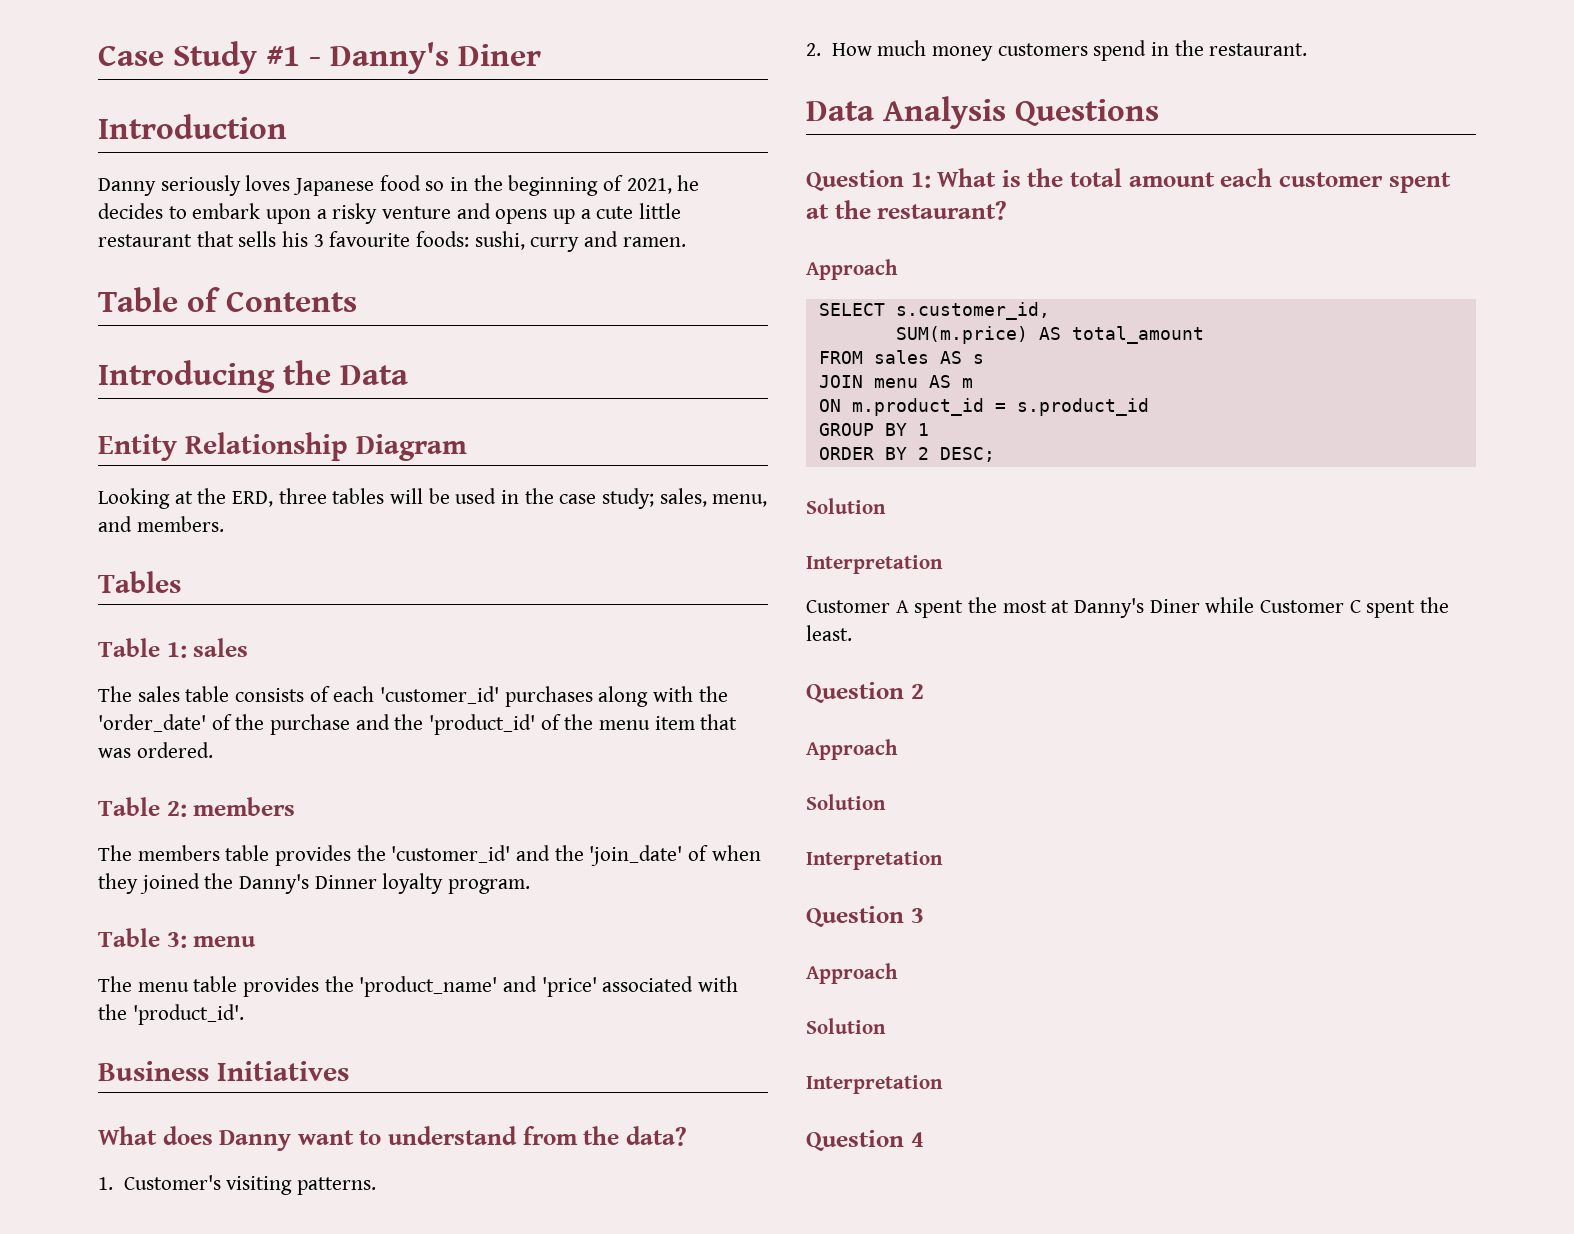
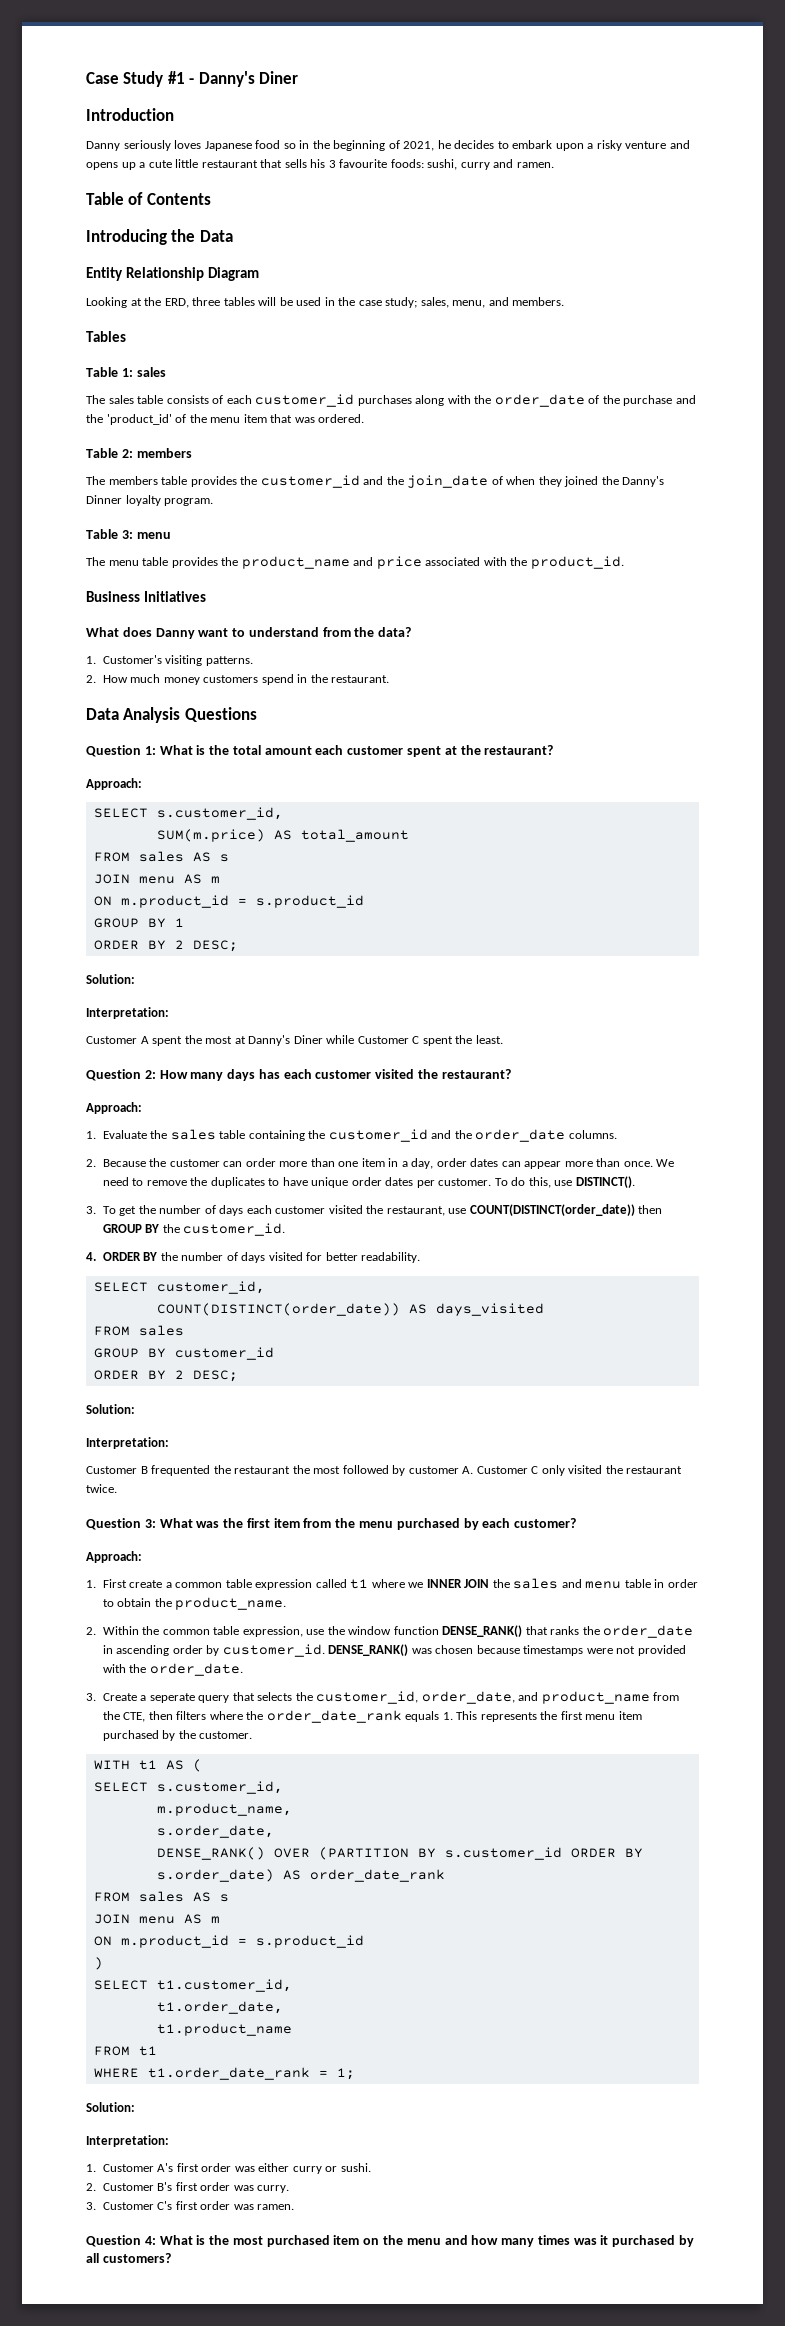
[380,686,500,704] 'customer_id' -> [255,394,355,407] customer_id
[98,714,206,732] 'order_date' -> [494,394,585,407] order_date
[391,845,683,866] 'customer_id' and the 'join_date' -> [260,475,489,488] customer_id and the join_date
[359,976,597,997] 'product_name' and 'price' -> [241,556,422,569] product_name and price
[132,1004,244,1025] 'product_id'. -> [530,556,624,569] product_id.
[806,259,898,280] Approach -> [86,778,142,790] Approach:
[806,498,886,514] [806,555,943,574] Solution // Interpretation -> [86,974,135,984] [86,1007,169,1019] Solution: // Interpretation:
[910,684,924,699] [806,739,898,760] [806,794,886,810] [806,851,943,870] [806,906,924,927] [806,963,898,984] [806,1018,886,1034] [806,1075,943,1094] [806,1130,924,1151] 2 // Approach // Solution // Interpretation // Question 3 // Approach // Solution // Interpretation // Question 4 -> [144,1069,511,1081] [86,1102,142,1114] [86,1129,617,1142] [86,1158,675,1169] [102,1176,635,1188] [86,1204,663,1216] [102,1223,286,1236] [86,1252,421,1263] [93,1281,265,1294] [156,1303,544,1316] [93,1325,184,1336] [93,1347,274,1360] [93,1370,238,1382] [86,1404,135,1414] [86,1437,169,1449] [86,1465,683,1476] [86,1484,117,1493] [86,1518,577,1530] [86,1551,142,1563] [86,1578,698,1590] [102,1597,287,1610] [86,1625,694,1638] [102,1644,686,1657] [102,1663,243,1676] [86,1691,680,1704] [102,1710,642,1723] [102,1730,253,1741] [93,1759,202,1772] [93,1781,283,1794] [156,1803,292,1816] [156,1825,274,1838] [156,1847,643,1860] [156,1869,445,1882] [93,1891,229,1902] [93,1914,220,1924] [93,1935,364,1948] [93,1957,103,1970] [93,1979,292,1992] [156,2001,283,2014] [156,2023,292,2036] [93,2046,157,2056] [93,2067,355,2080] [86,2102,135,2112] [86,2135,169,2147] [86,2163,371,2174] [86,2182,290,2193] [86,2201,295,2210] [86,2235,695,2247] [86,2253,171,2263] 2: How many days has each customer visited the restaurant? // Approach: // 1. Evaluate the sales table containing the customer_id and the order_date columns. // 2. Because the customer can order more than one item in a day, order dates can appear more than once. We need to remove the duplicates to have unique order dates per customer. To do this, use DISTINCT(). // 3. To get the number of days each customer visited the restaurant, use COUNT(DISTINCT(order_date)) then GROUP BY the customer_id. // 4. ORDER BY the number of days visited for better readability. // SELECT customer_id, // COUNT(DISTINCT(order_date)) AS days_visited // FROM sales // GROUP BY customer_id // ORDER BY 2 DESC; // Solution: // Interpretation: // Customer B frequented the restaurant the most followed by customer A. Customer C only visited the restaurant twice. // Question 3: What was the first item from the menu purchased by each customer? // Approach: // 1. First create a common table expression called t1 where we INNER JOIN the sales and menu table in order to obtain the product_name. // 2. Within the common table expression, use the window function DENSE_RANK() that ranks the order_date in ascending order by customer_id. DENSE_RANK() was chosen because timestamps were not provided with the order_date. // 3. Create a seperate query that selects the customer_id, order_date, and product_name from the CTE, then filters where the order_date_rank equals 1. This represents the first menu item purchased by the customer. // WITH t1 AS ( // SELECT s.customer_id, // m.product_name, // s.order_date, // DENSE_RANK() OVER (PARTITION BY s.customer_id ORDER BY s.order_date) AS order_date_rank // FROM sales AS s // JOIN menu AS m // ON m.product_id = s.product_id // ) // SELECT t1.customer_id, // t1.order_date, // t1.product_name // FROM t1 // WHERE t1.order_date_rank = 1; // Solution: // Interpretation: // 1. Customer A's first order was either curry or sushi. // 2. Customer B's first order was curry. // 3. Customer C's first order was ramen. // Question 4: What is the most purchased item on the menu and how many times was it purchased by all customers?

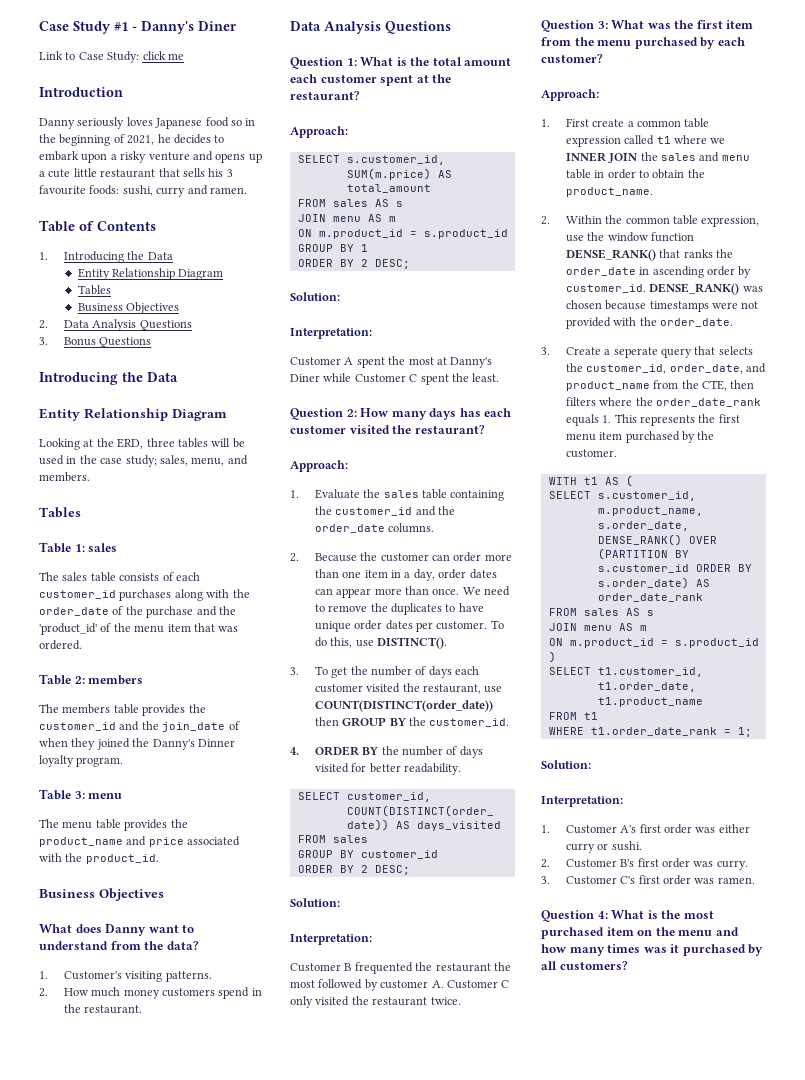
(299, 77) none -> [39,51,184,63] // Link to Case Study: click me
(211, 199) none -> [39,251,173,263] [77,268,224,280] [77,285,111,295] [77,302,180,314] [39,319,192,331] [39,337,152,348] // 1. Introducing the Data // Entity Relationship Diagram // Tables // Business Objectives // 2. Data Analysis Questions // 3. Bonus Questions
[144,591,207,602] Initiatives -> [99,888,164,901] Objectives

